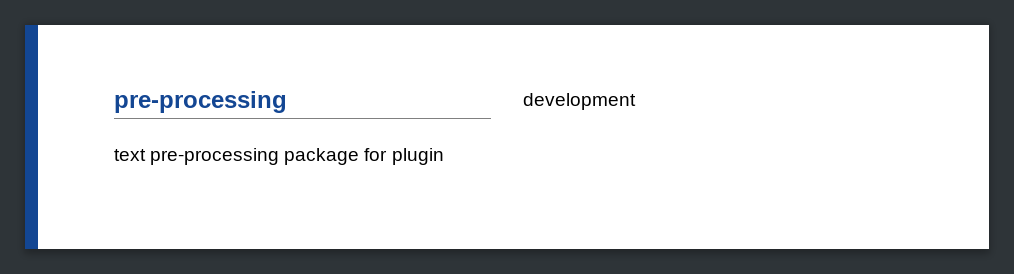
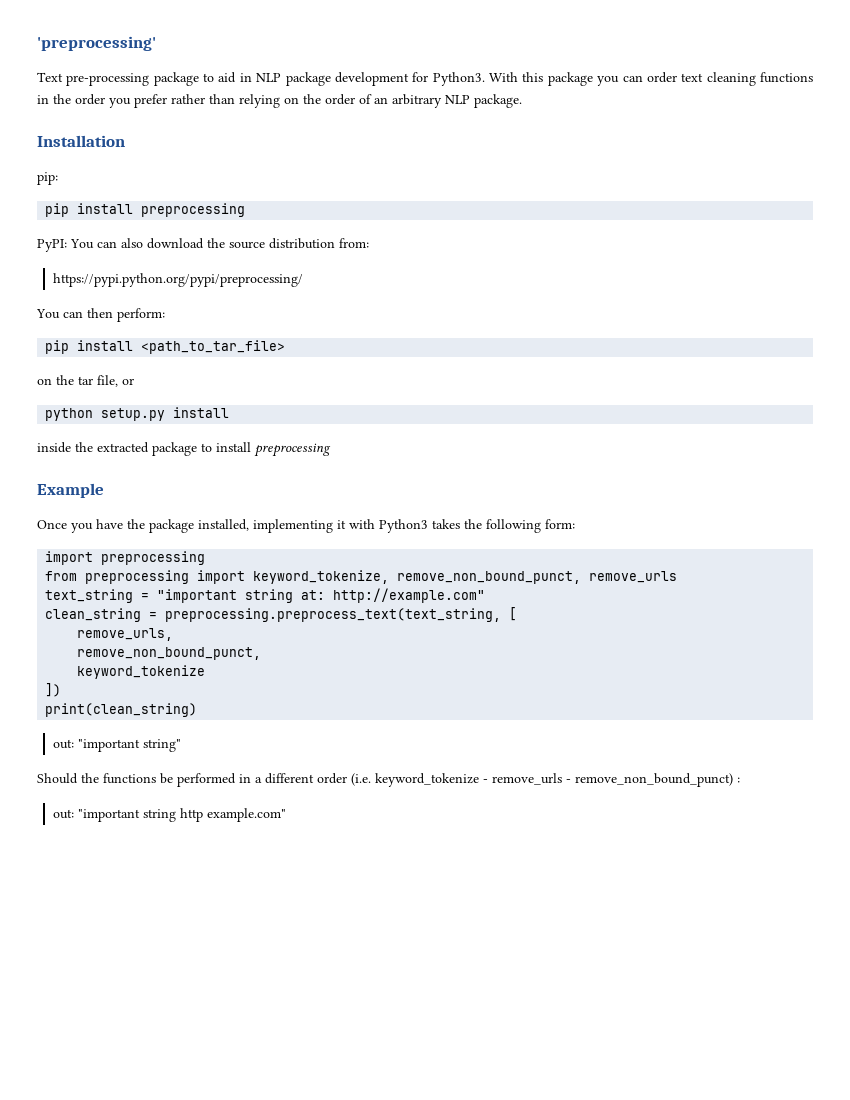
[114,91,287,113] [114,148,444,165] [523,93,636,110] pre-processing // text pre-processing package for plugin development -> [37,36,156,51] [37,72,813,86] [37,94,522,108] [37,135,125,147] [37,172,58,185] [45,203,246,217] [37,238,369,252] [53,273,304,287] [36,308,165,322] [45,340,286,354] [37,375,134,387] [45,407,230,421] [37,442,331,457] [37,483,104,498] [37,519,575,533] [45,551,206,565] [45,570,678,584] [45,588,486,603] [45,607,518,622] [77,628,174,641] [77,647,262,660] [77,665,206,679] [45,683,62,697] [45,703,198,717] [53,739,182,752] [37,773,740,787] [53,808,287,822] 'preprocessing' // Text pre-processing package to aid in NLP package development for Python3. With this package you can order text cleaning functions in the order you prefer rather than relying on the order of an arbitrary NLP package. // Installation // pip: // pip install preprocessing // PyPI: You can also download the source distribution from: // https://pypi.python.org/pypi/preprocessing/ // You can then perform: // pip install <path_to_tar_file> // on the tar file, or // python setup.py install // inside the extracted package to install preprocessing // Example // Once you have the package installed, implementing it with Python3 takes the following form: // import preprocessing // from preprocessing import keyword_tokenize, remove_non_bound_punct, remove_urls // text_string = "important string at: http://example.com" // clean_string = preprocessing.preprocess_text(text_string, [ // remove_urls, // remove_non_bound_punct, // keyword_tokenize // ]) // print(clean_string) // out: "important string" // Should the functions be performed in a different order (i.e. keyword_tokenize - remove_urls - remove_non_bound_punct) : // out: "important string http example.com"

